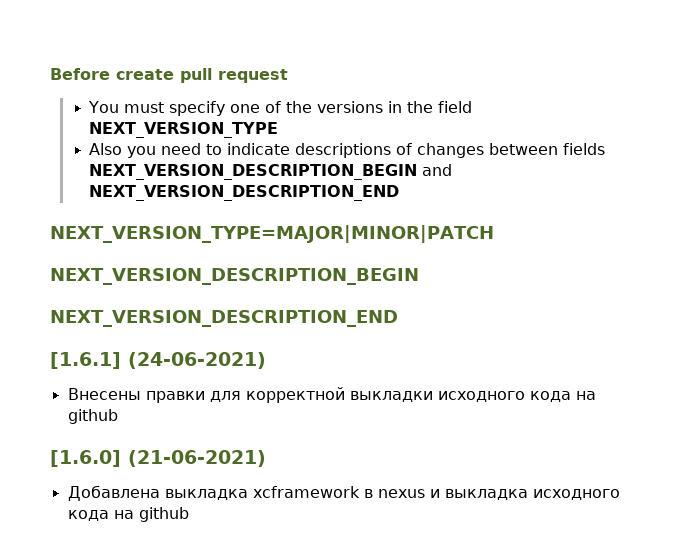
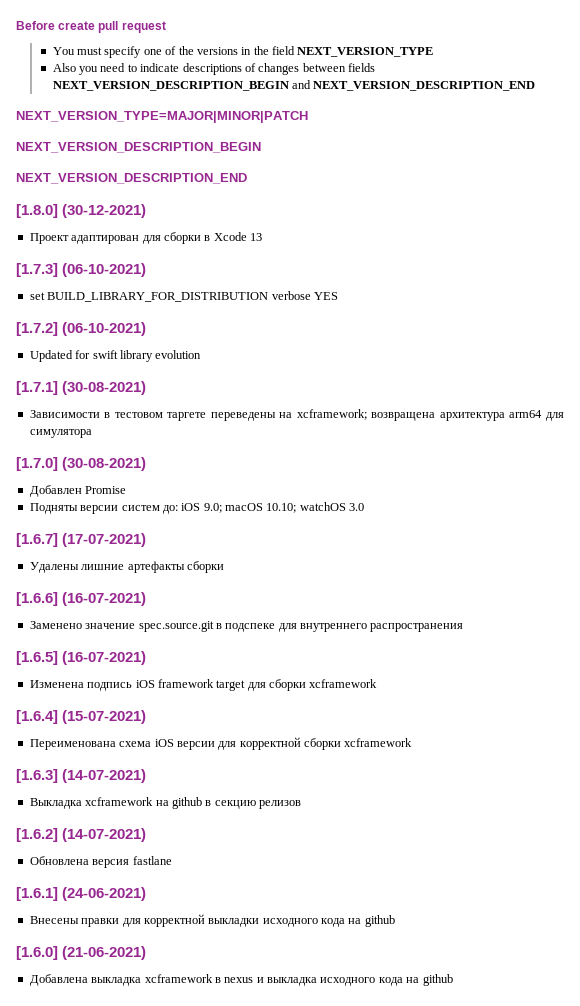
(398, 318) none -> [16,204,147,218] [29,232,262,244] [16,263,147,277] [29,291,338,302] [16,322,147,336] [29,350,202,362] [16,381,147,395] [29,409,564,421] [29,429,92,438] [16,457,147,471] [29,485,127,497] [29,502,365,514] [16,533,147,547] [29,561,224,573] [16,592,147,606] [29,621,464,632] [16,651,147,665] [29,679,378,691] [16,710,147,724] [29,737,413,750] [16,769,147,783] [29,797,301,809] [16,828,147,842] [29,856,172,868] // [1.8.0] (30-12-2021) // Проект адаптирован для сборки в Xcode 13 // [1.7.3] (06-10-2021) // set BUILD_LIBRARY_FOR_DISTRIBUTION verbose YES // [1.7.2] (06-10-2021) // Updated for swift library evolution // [1.7.1] (30-08-2021) // Зависимости в тестовом таргете переведены на xcframework; возвращена архитектура arm64 для симулятора // [1.7.0] (30-08-2021) // Добавлен Promise // Подняты версии систем до: iOS 9.0; macOS 10.10; watchOS 3.0 // [1.6.7] (17-07-2021) // Удалены лишние артефакты сборки // [1.6.6] (16-07-2021) // Заменено значение spec.source.git в подспеке для внутреннего распространения // [1.6.5] (16-07-2021) // Изменена подпись iOS framework target для сборки xcframework // [1.6.4] (15-07-2021) // Переименована схема iOS версии для корректной сборки xcframework // [1.6.3] (14-07-2021) // Выкладка xcframework на github в секцию релизов // [1.6.2] (14-07-2021) // Обновлена версия fastlane

